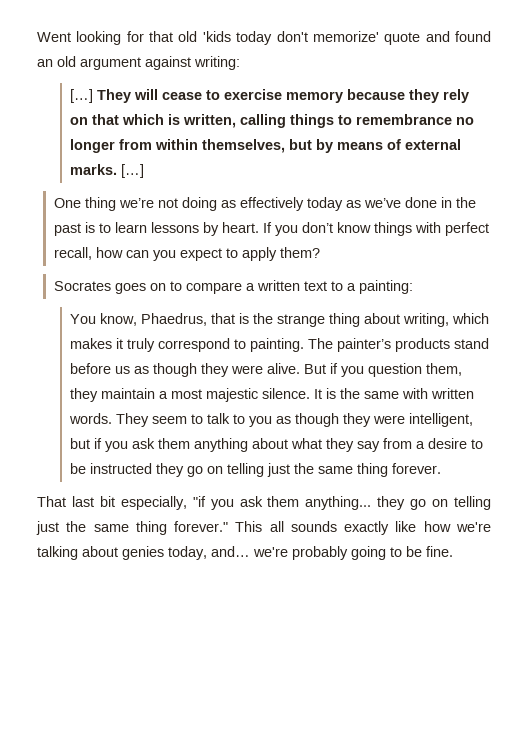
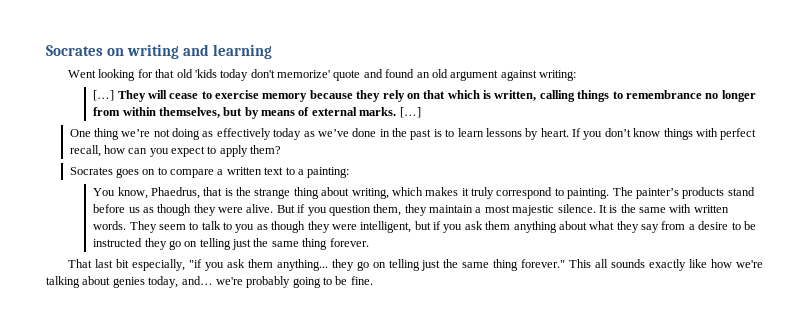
(37, 37) none -> [46,44,272,59] Socrates on writing and learning //

